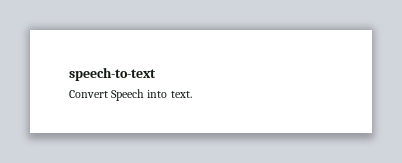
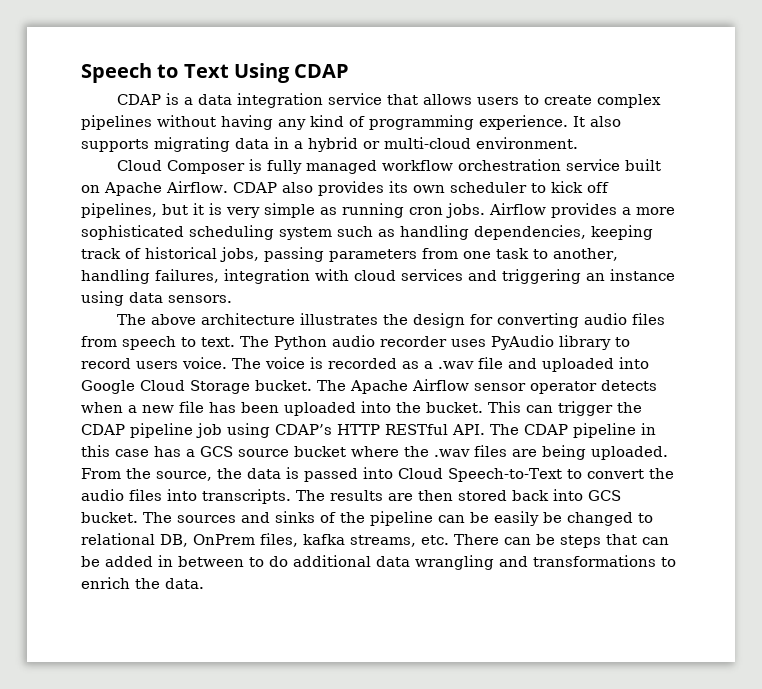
[69,67,156,81] [69,89,192,101] speech-to-text // Convert Speech into text. -> [81,63,350,83] [116,93,661,108] [81,115,621,130] [81,137,578,152] [116,159,661,174] [81,181,609,196] [81,203,675,218] [81,225,653,240] [81,247,618,262] [81,269,675,284] [81,291,232,306] [116,313,665,328] [81,335,630,350] [81,357,649,372] [81,379,657,394] [81,401,642,416] [81,423,656,438] [81,445,668,460] [81,467,674,482] [81,489,621,504] [81,511,653,526] [81,533,669,548] [81,555,676,570] [81,577,204,589] Speech to Text Using CDAP // CDAP is a data integration service that allows users to create complex pipelines without having any kind of programming experience. It also supports migrating data in a hybrid or multi-cloud environment. // Cloud Composer is fully managed workflow orchestration service built on Apache Airflow. CDAP also provides its own scheduler to kick off pipelines, but it is very simple as running cron jobs. Airflow provides a more sophisticated scheduling system such as handling dependencies, keeping track of historical jobs, passing parameters from one task to another, handling failures, integration with cloud services and triggering an instance using data sensors. // The above architecture illustrates the design for converting audio files from speech to text. The Python audio recorder uses PyAudio library to record users voice. The voice is recorded as a .wav file and uploaded into Google Cloud Storage bucket. The Apache Airflow sensor operator detects when a new file has been uploaded into the bucket. This can trigger the CDAP pipeline job using CDAP’s HTTP RESTful API. The CDAP pipeline in this case has a GCS source bucket where the .wav files are being uploaded. From the source, the data is passed into Cloud Speech-to-Text to convert the audio files into transcripts. The results are then stored back into GCS bucket. The sources and sinks of the pipeline can be easily be changed to relational DB, OnPrem files, kafka streams, etc. There can be steps that can be added in between to do additional data wrangling and transformations to enrich the data.

